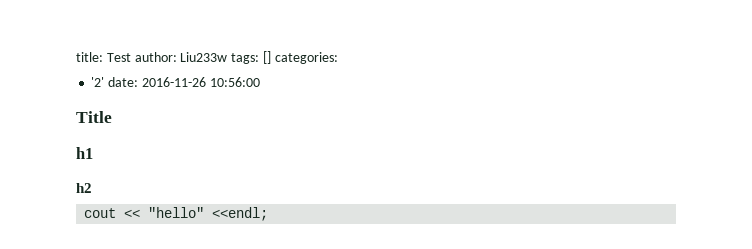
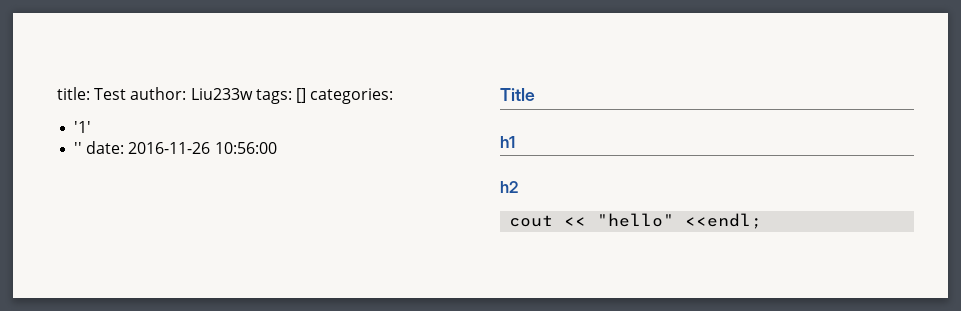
[91,77,105,87] '2' -> [74,121,92,133] [74,142,83,154] '1' // ''

